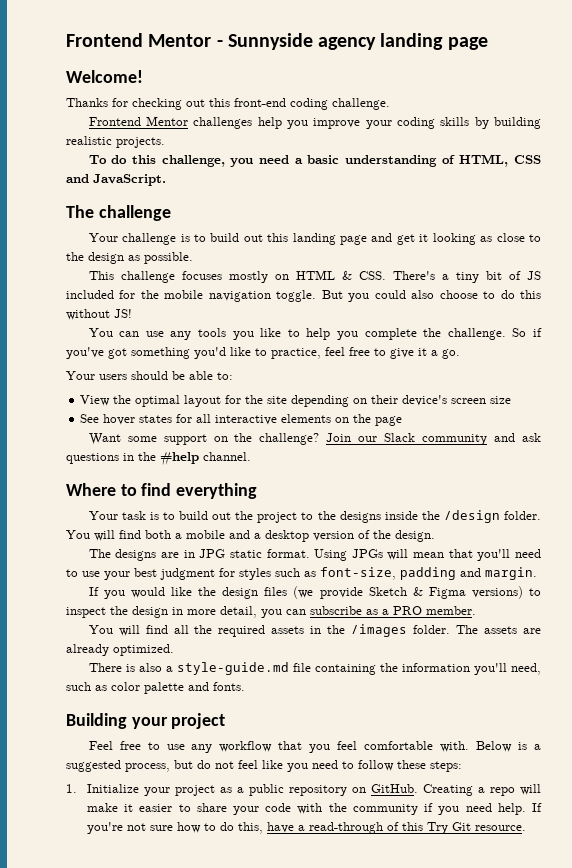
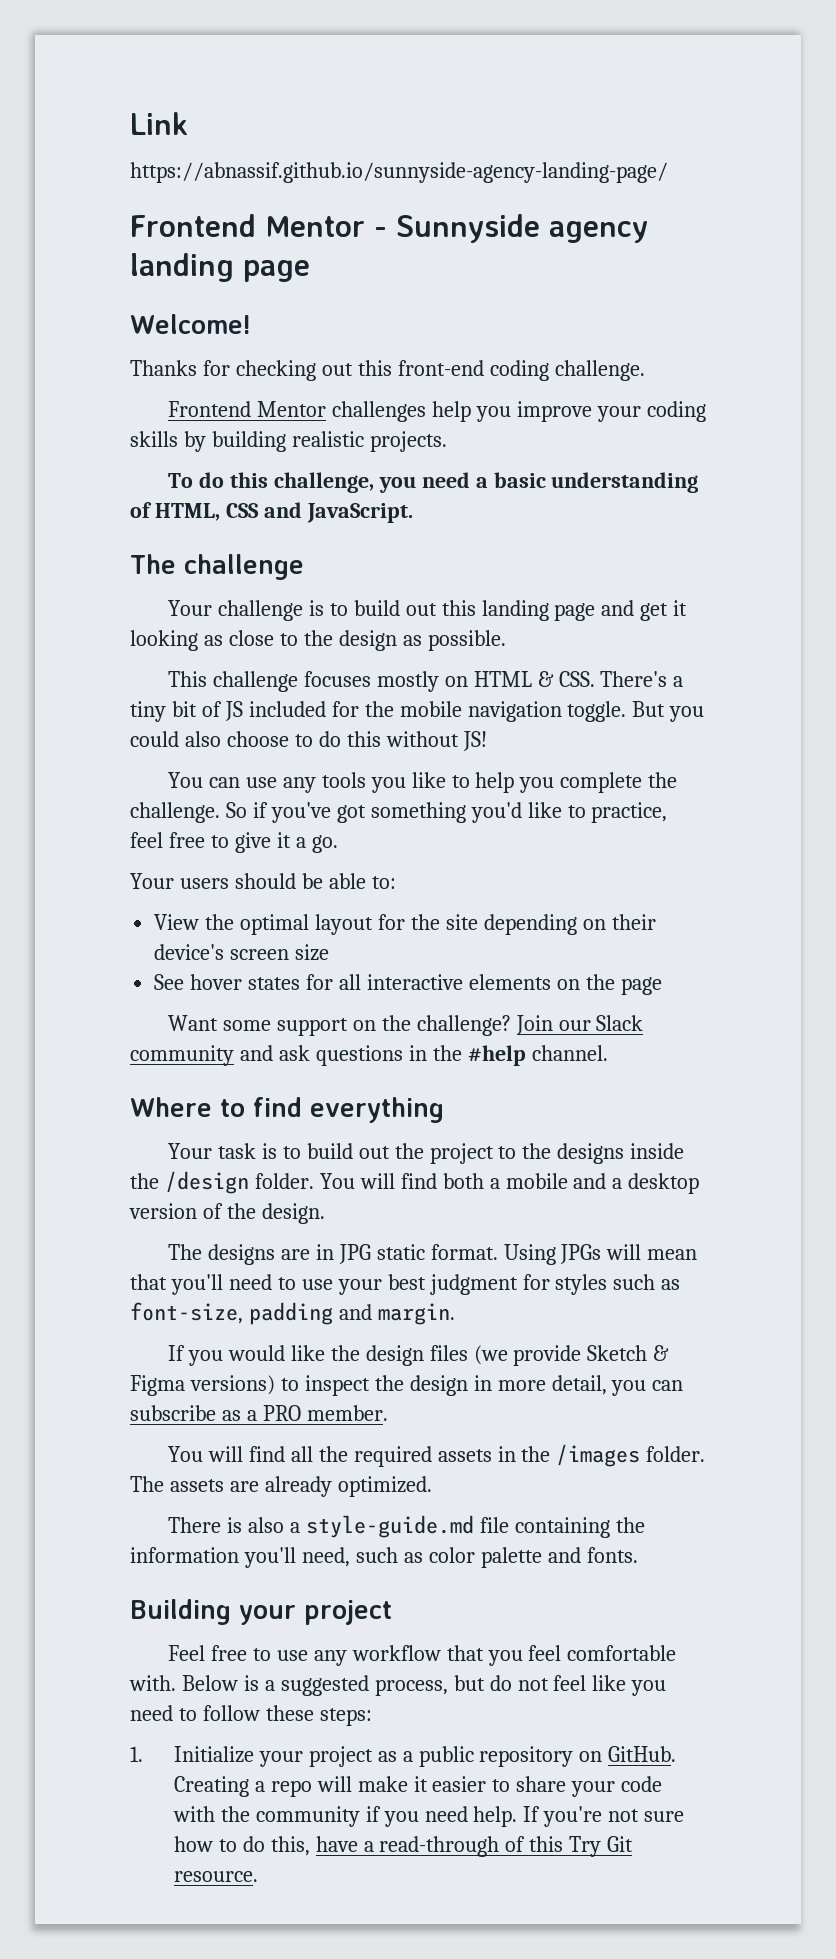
(66, 40) none -> [130,112,188,135] [130,162,668,183] Link // https://abnassif.github.io/sunnyside-agency-landing-page/ //

